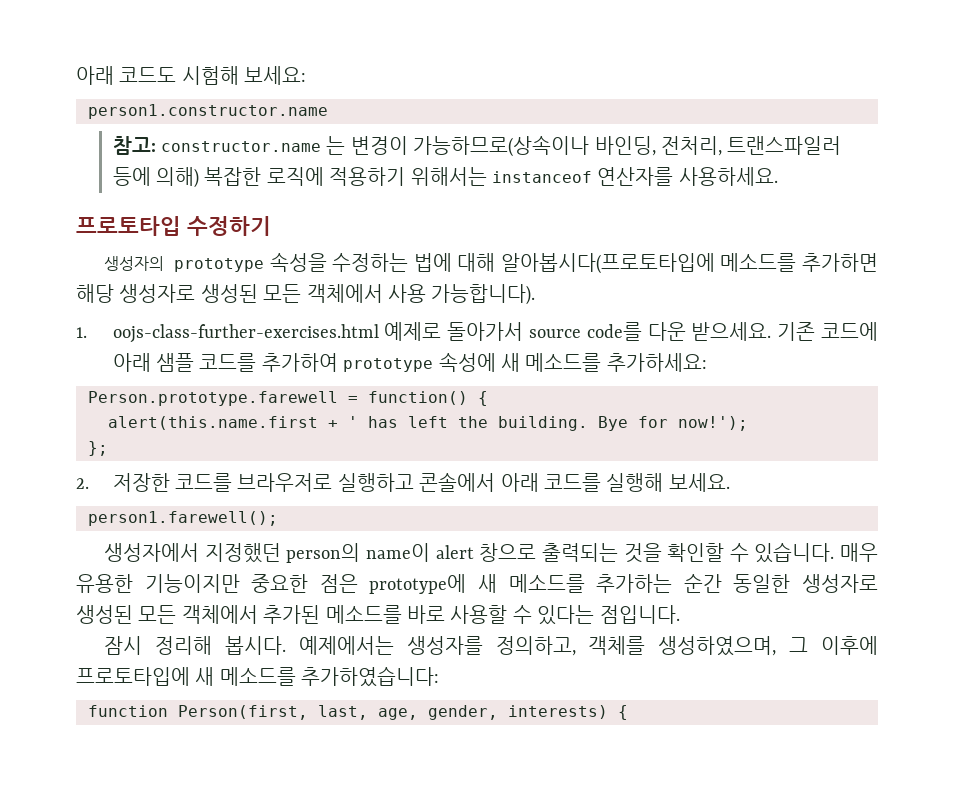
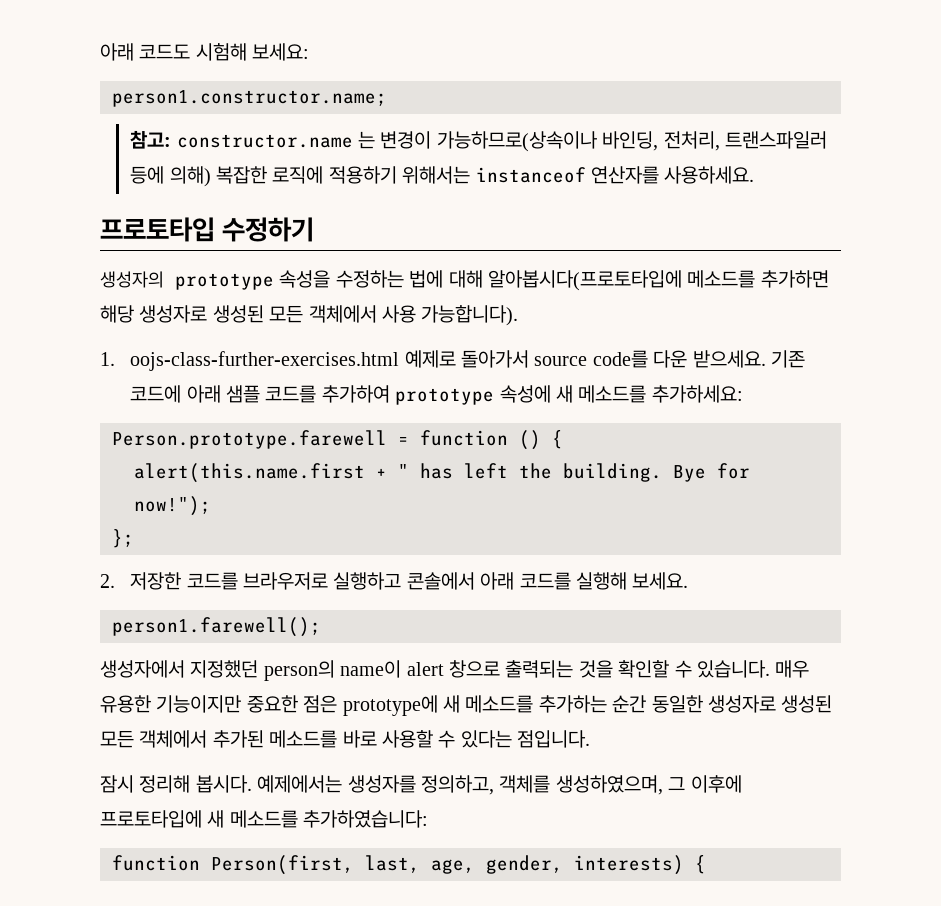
[88,104,328,119] person1.constructor.name -> [112,90,387,107] person1.constructor.name;
[368,391,468,405] function() -> [420,430,541,450] function ()
[348,416,358,428] ' -> [398,464,409,478] "
[678,416,748,431] now!'); -> [134,496,211,516] now!");

